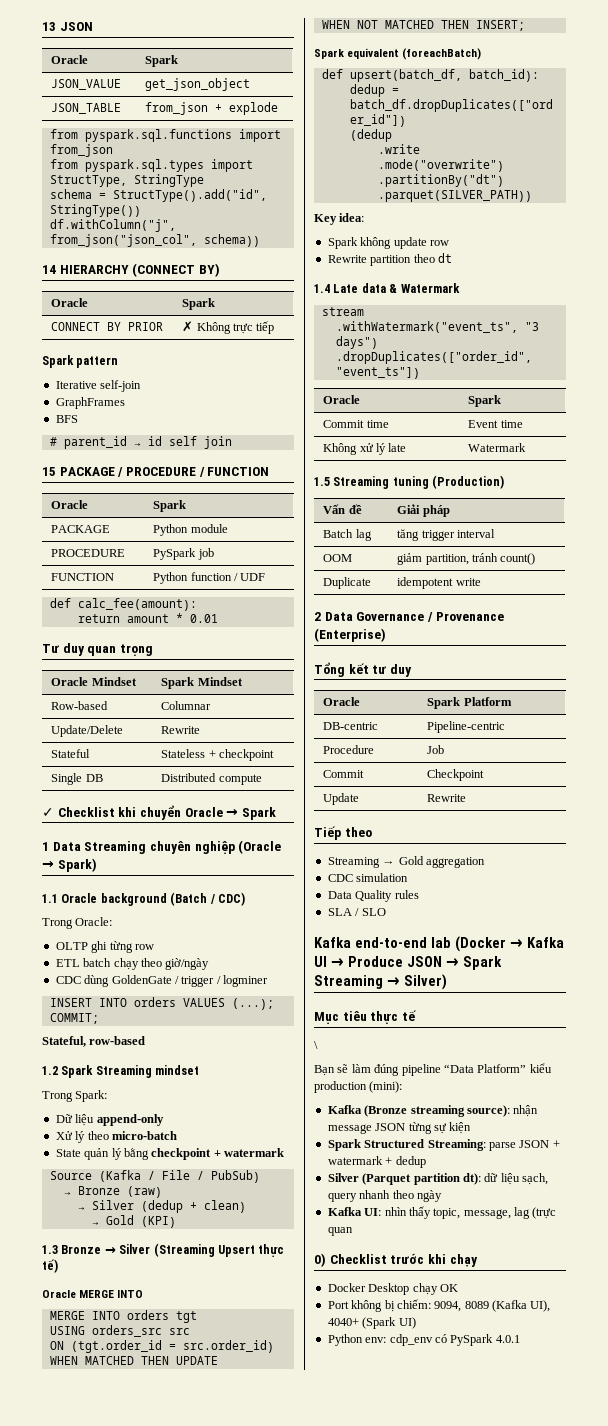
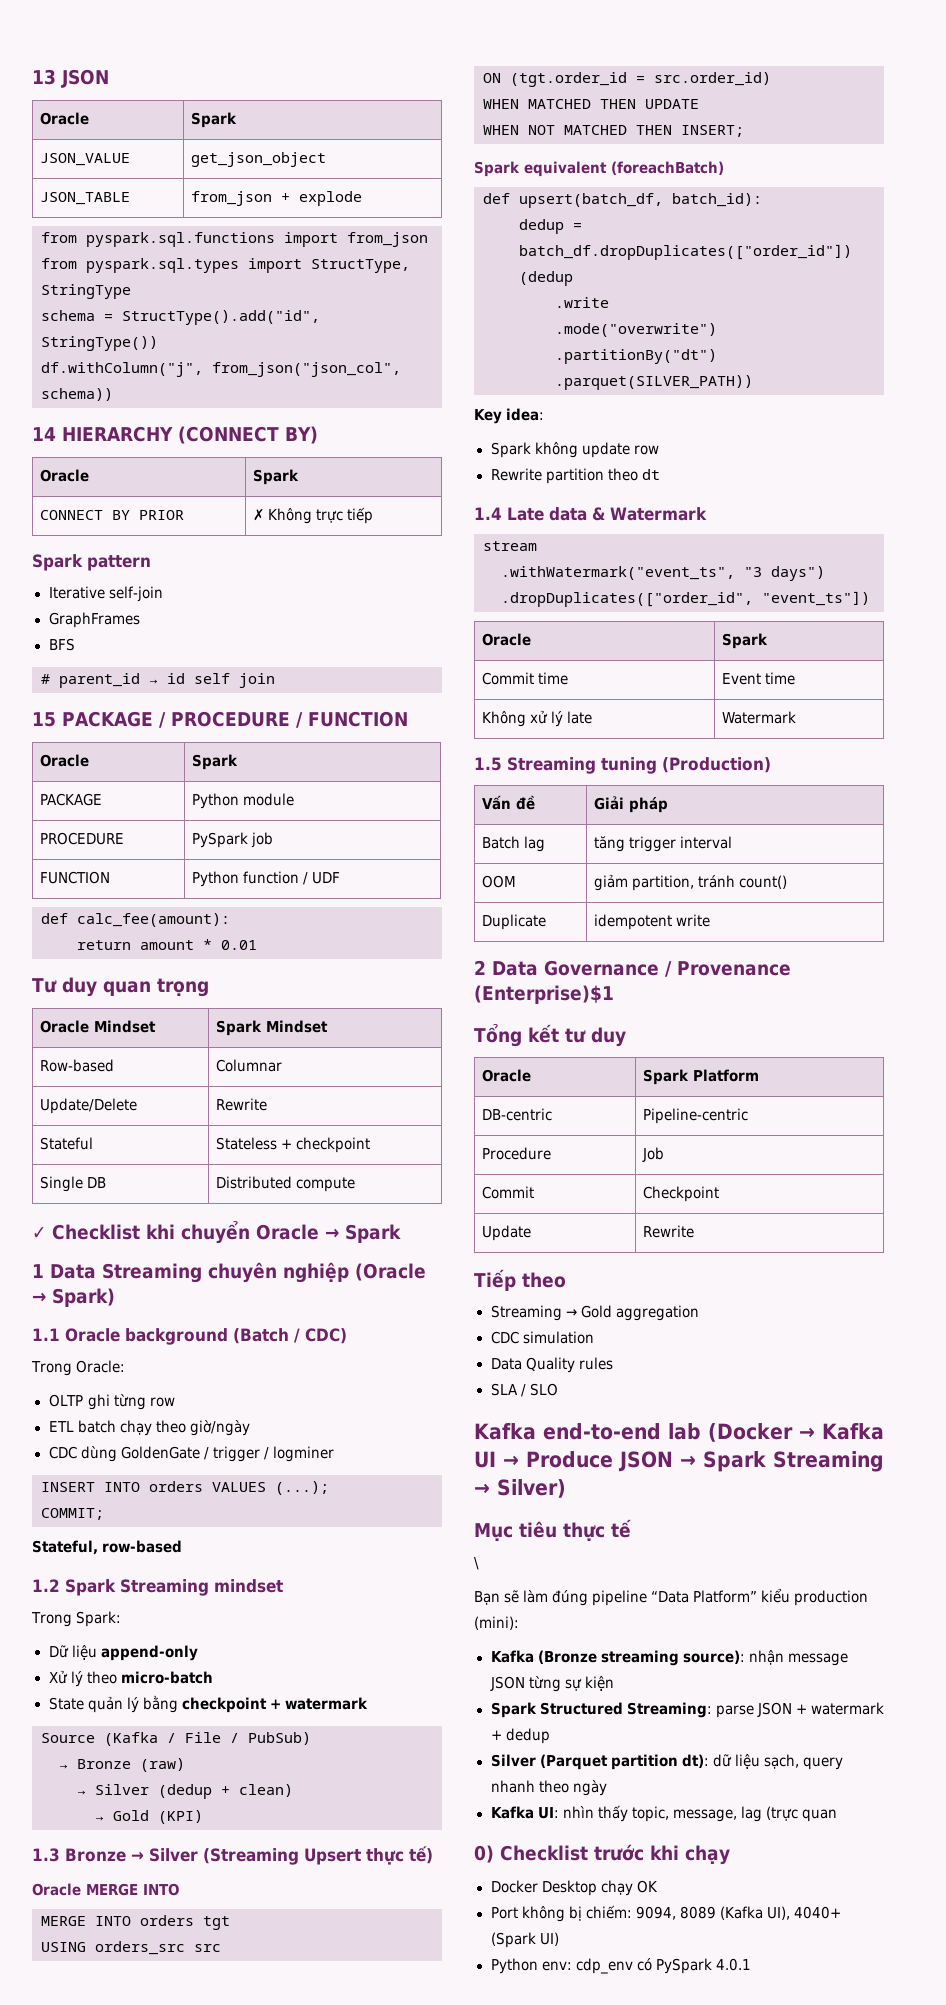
[314,628,386,642] (Enterprise) -> [474,985,614,1004] (Enterprise)$1

